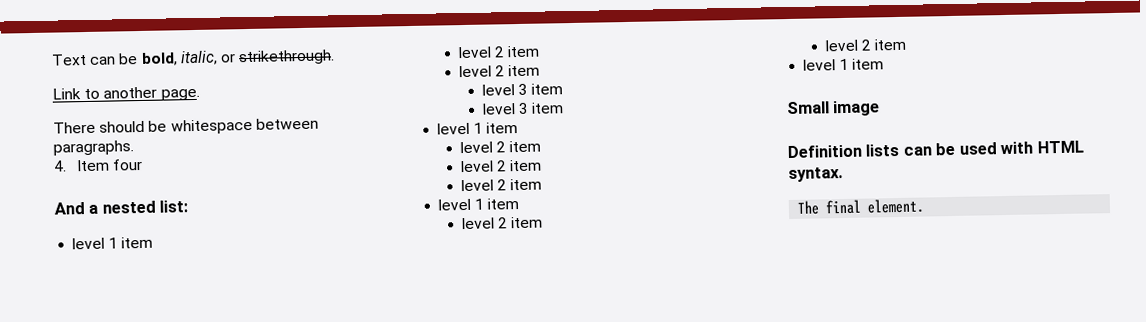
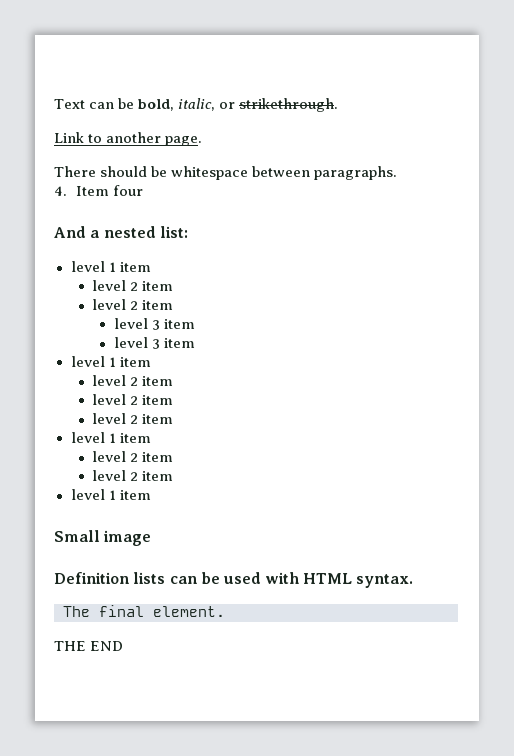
(926, 206) none -> [54,641,124,651] // THE END

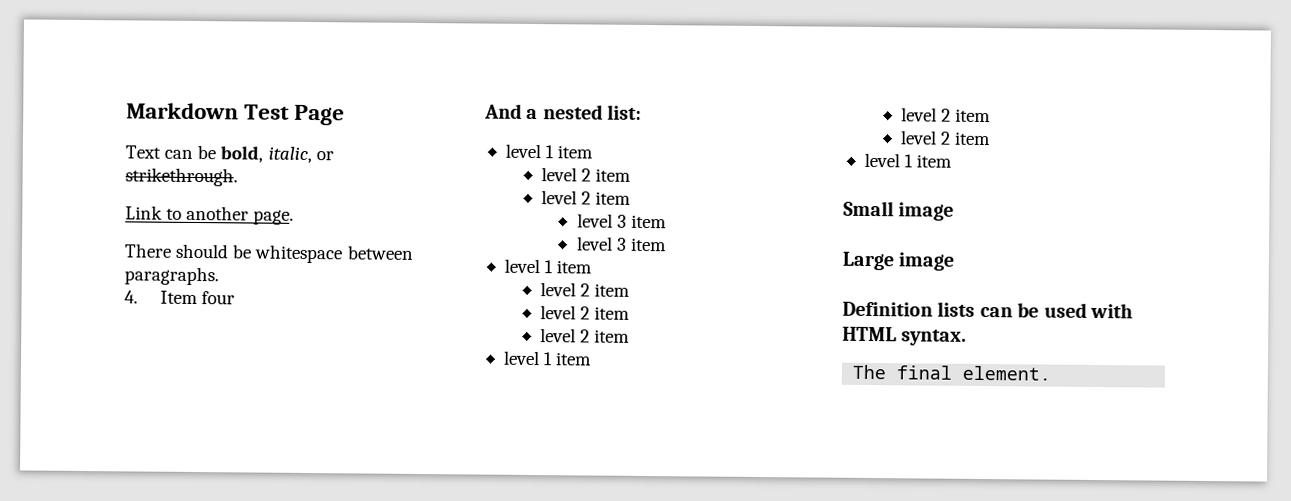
(54, 104) none -> [126,102,346,126] Markdown Test Page //
(152, 538) none -> [842,251,955,271] // Large image
[54,641,124,651] // THE END -> (1052, 373) none

